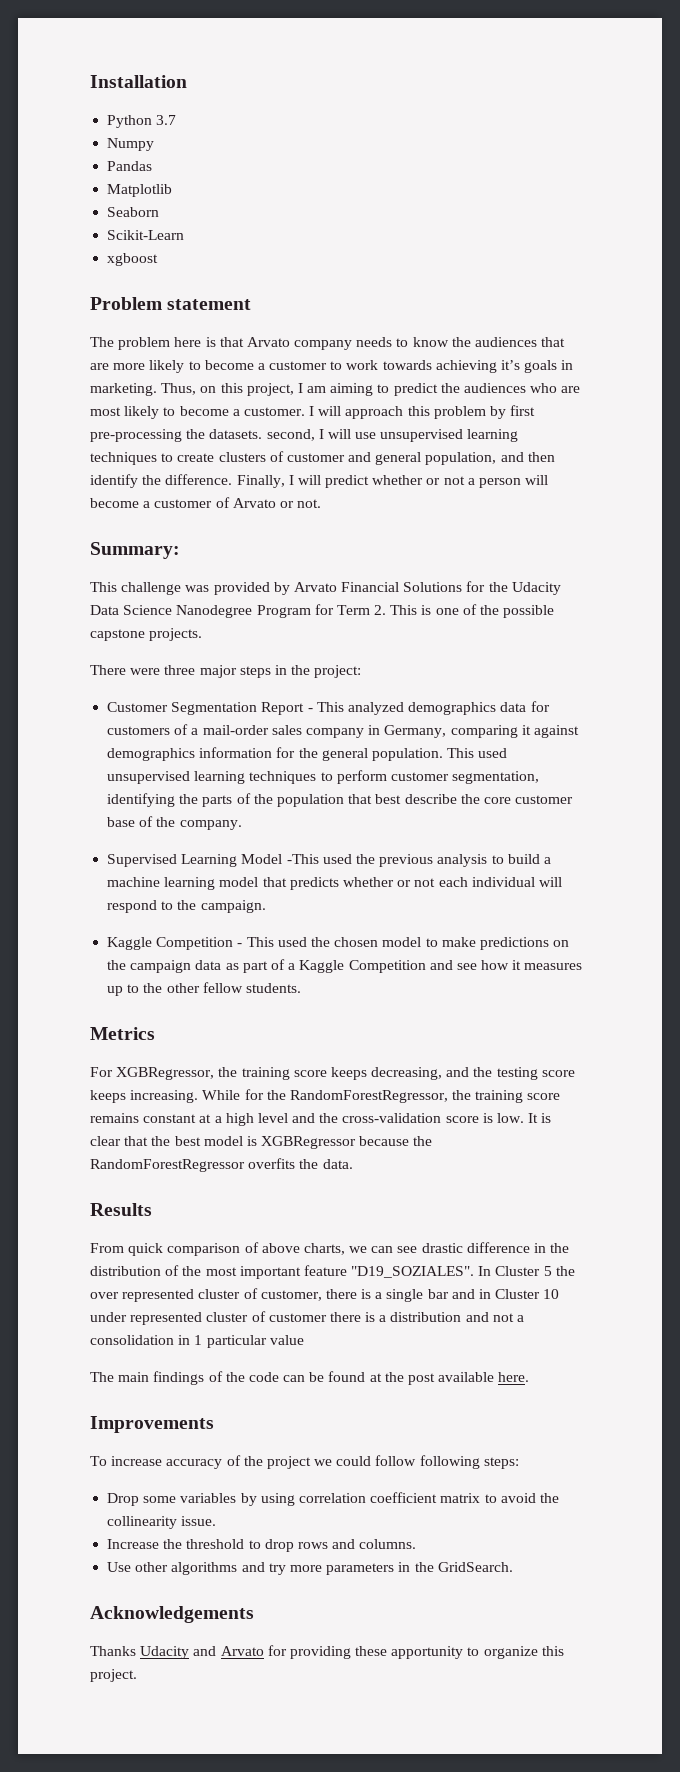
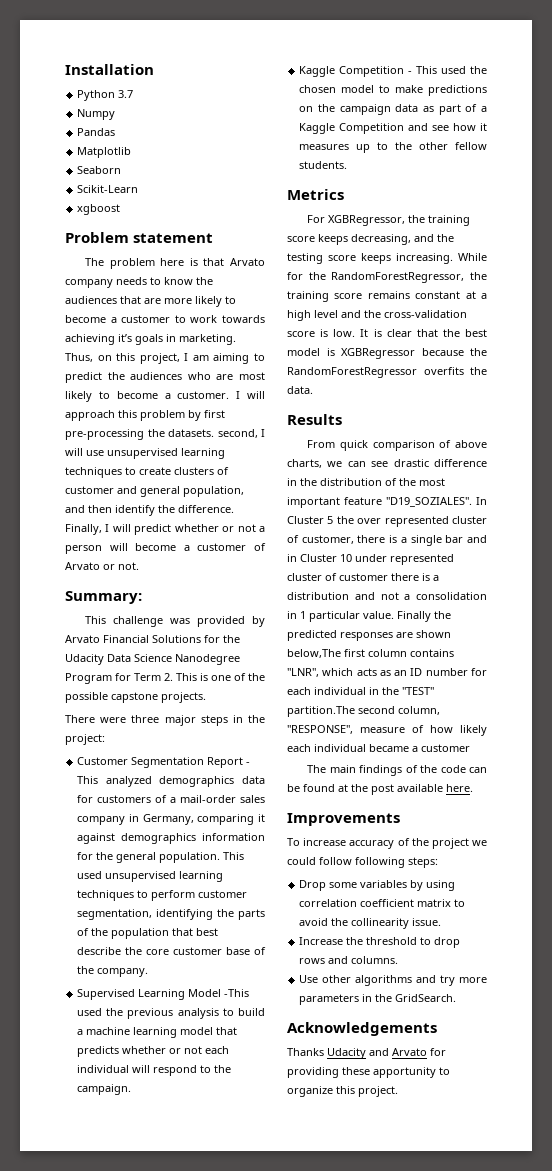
[269,1335,304,1345] value -> [363,611,451,622] [287,630,451,641] [287,649,454,658] [287,668,487,677] [287,687,434,695] [287,706,440,717] [287,725,487,736] [287,744,470,752] value. Finally the predicted responses are shown below,The first column contains "LNR", which acts as an ID number for each individual in the "TEST" partition.The second column, "RESPONSE", measure of how likely each individual became a customer

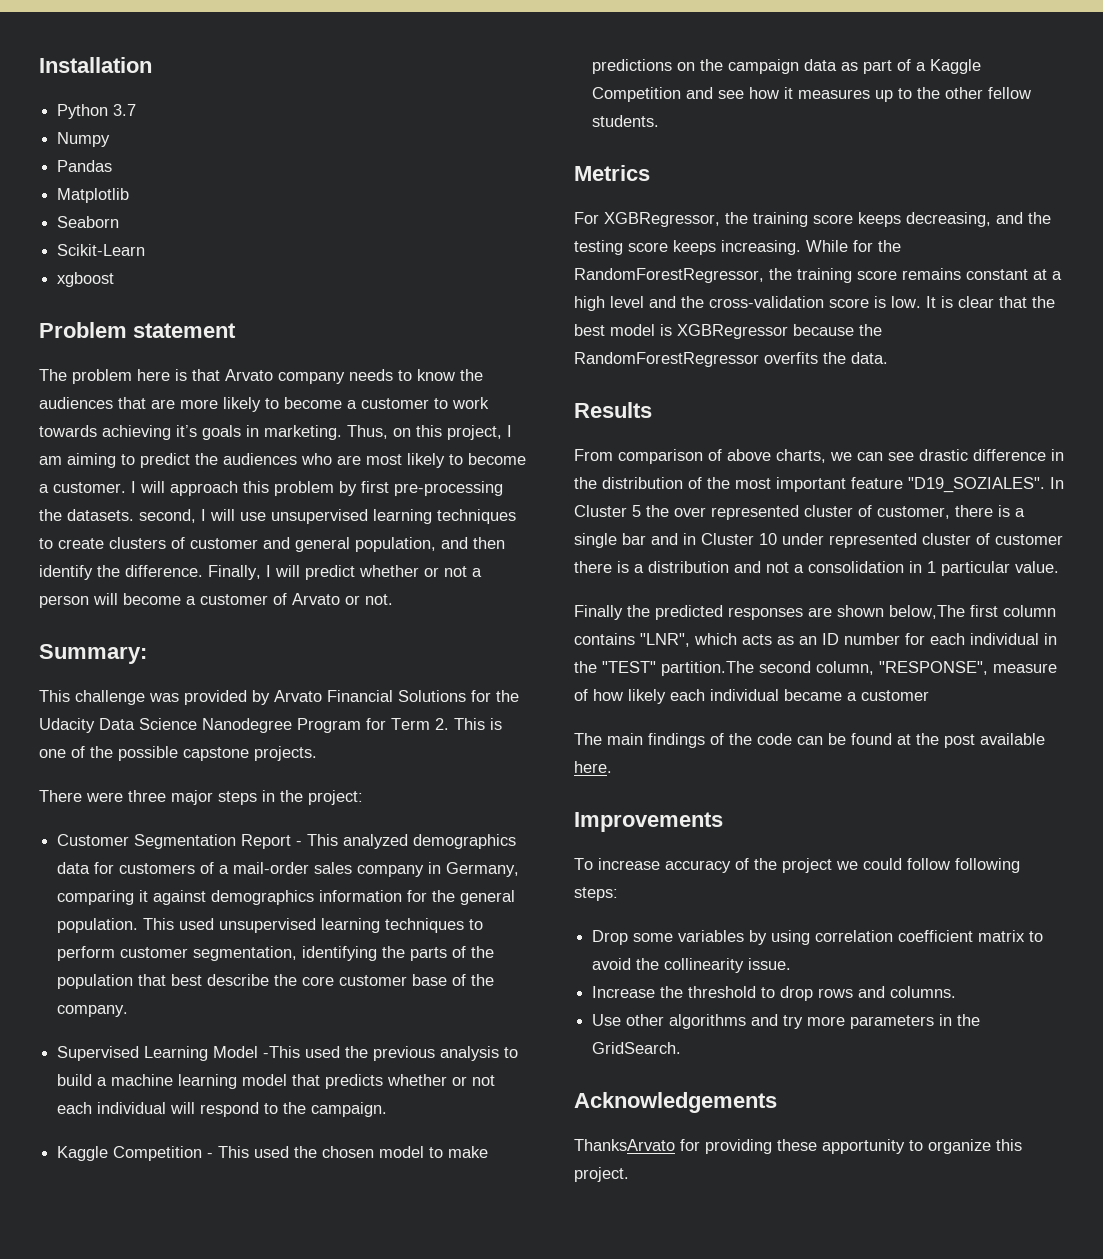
[339,440,368,451] quick -> (613, 455) none
(394, 615) none -> (1059, 567) //
[287,1048,427,1059] Thanks Udacity and Arvato -> [574,1139,675,1151] ThanksArvato

